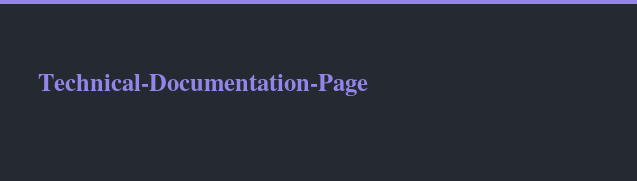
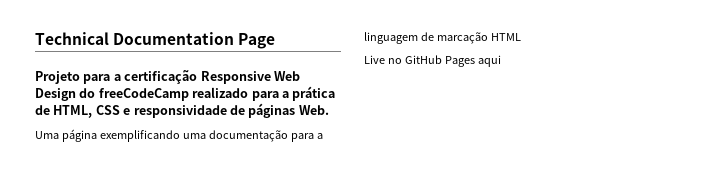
[38,74,368,96] Technical-Documentation-Page -> [35,32,276,49] [35,70,300,84] [35,86,336,101] [35,103,329,118] [35,129,323,142] [364,32,521,44] [364,55,501,67] Technical Documentation Page // Projeto para a certificação Responsive Web Design do freeCodeCamp realizado para a prática de HTML, CSS e responsividade de páginas Web. // Uma página exemplificando uma documentação para a linguagem de marcação HTML // Live no GitHub Pages aqui

